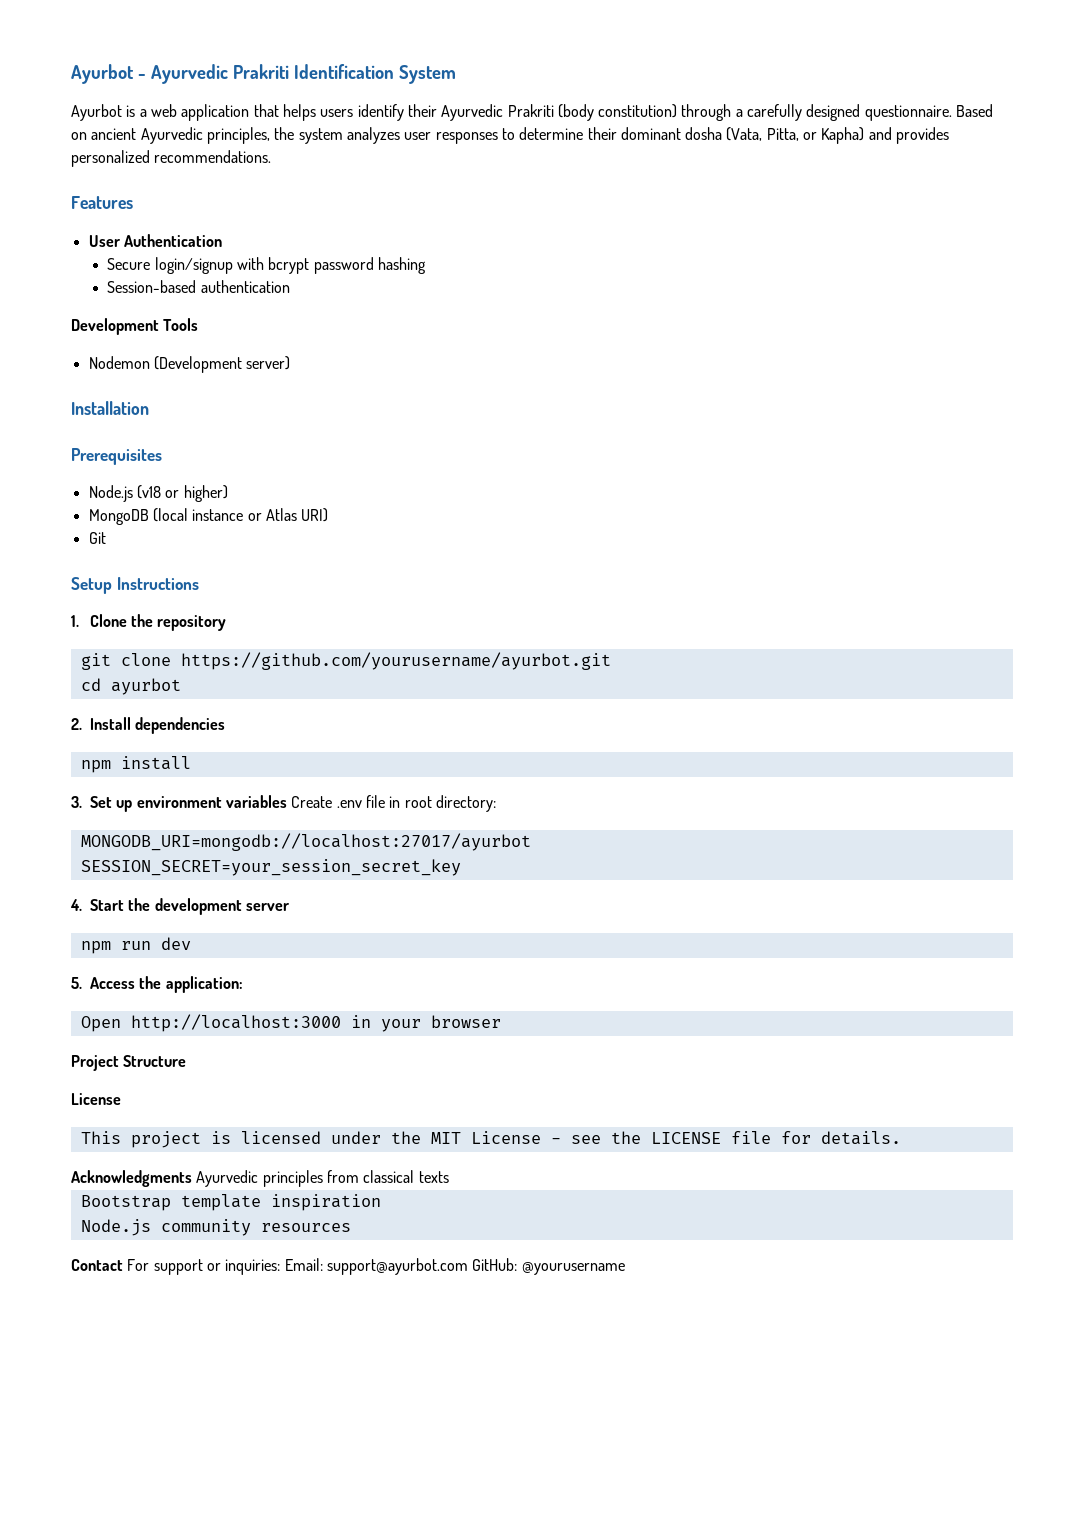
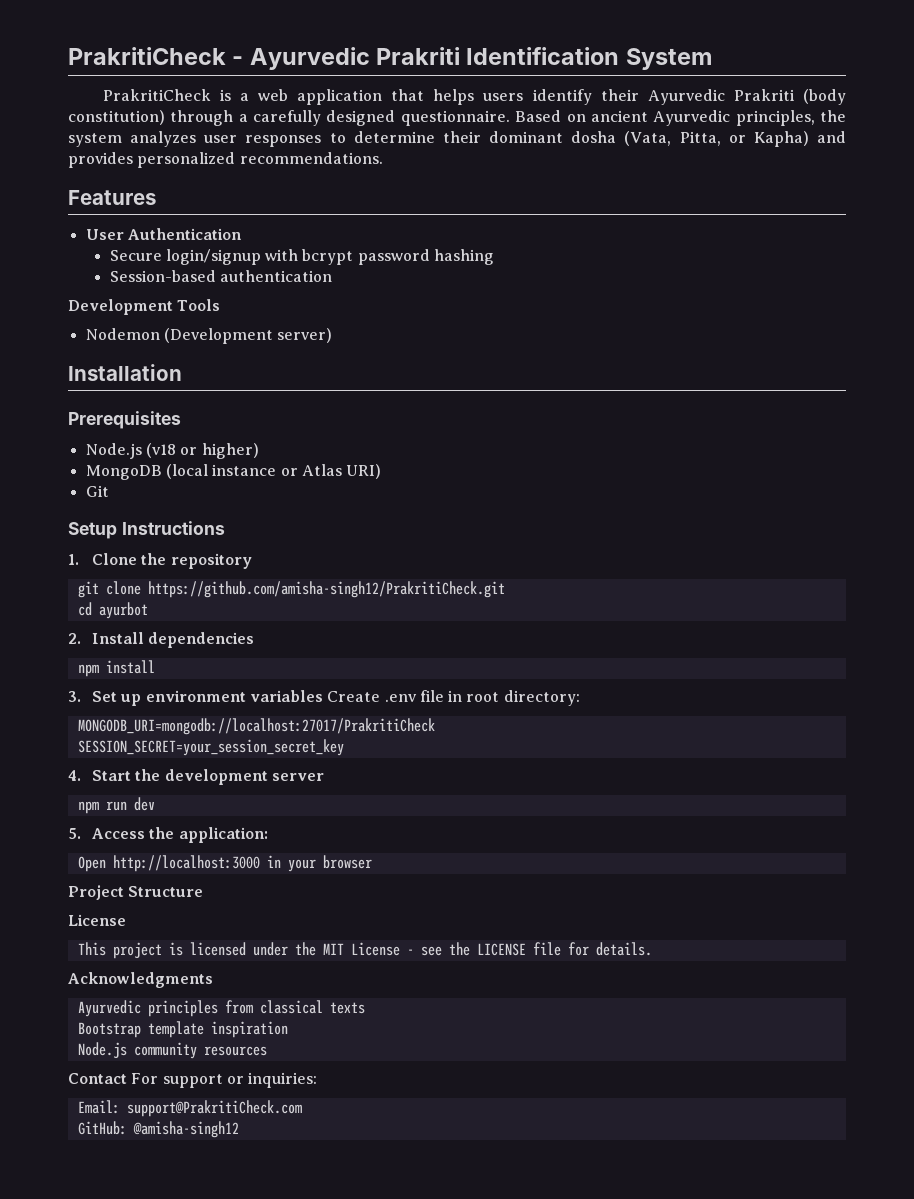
[71,64,134,84] Ayurbot -> [68,47,226,65] PrakritiCheck
[71,104,122,121] Ayurbot -> [102,89,211,101] PrakritiCheck
[180,652,611,670] https://github.com/yourusername/ayurbot.git -> [147,581,505,598] https://github.com/amisha-singh12/PrakritiCheck.git
[80,833,531,851] MONGODB_URI=mongodb://localhost:27017/ayurbot -> [77,718,435,735] MONGODB_URI=mongodb://localhost:27017/PrakritiCheck
(192, 1178) none -> (213, 980) //
[284,1258,625,1275] Email: support@ayurbot.com GitHub: @yourusername -> [77,1100,302,1117] [77,1121,239,1138] // Email: support@PrakritiCheck.com // GitHub: @amisha-singh12

